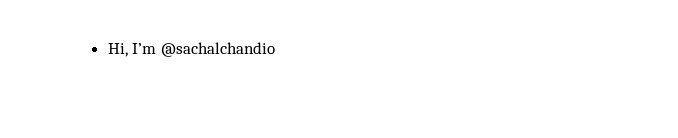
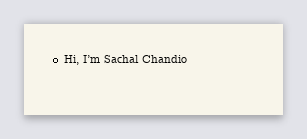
[160,42,275,57] @sachalchandio -> [103,55,187,63] Sachal Chandio

